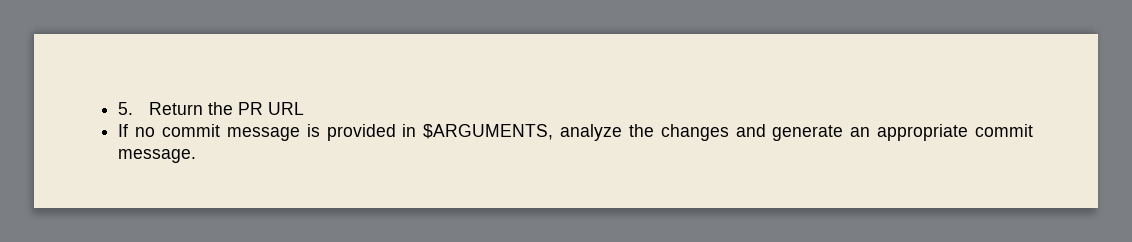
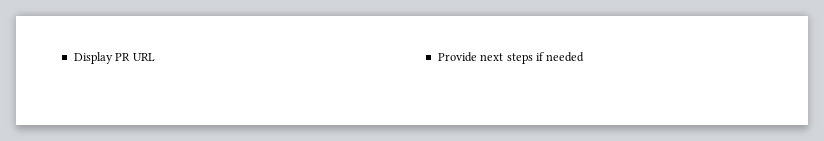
[118,102,234,115] 5. Return the -> [73,52,113,64] Display
[118,124,1034,141] [118,149,197,163] If no commit message is provided in $ARGUMENTS, analyze the changes and generate an appropriate commit message. -> [437,52,585,64] Provide next steps if needed

